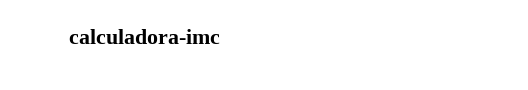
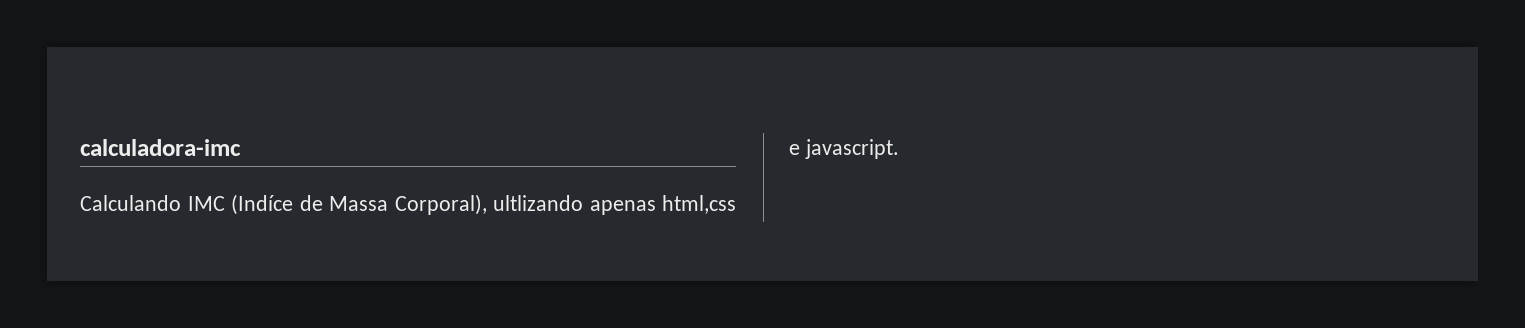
(220, 36) none -> [80,194,736,215] [789,139,899,159] // Calculando IMC (Indíce de Massa Corporal), ultlizando apenas html,css e javascript.

